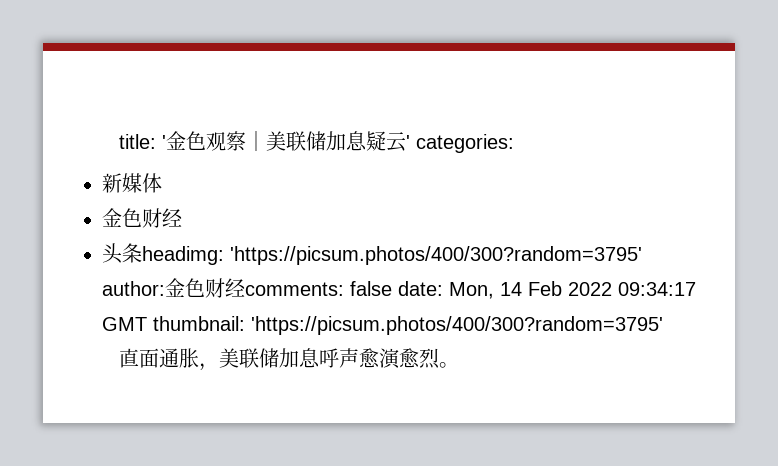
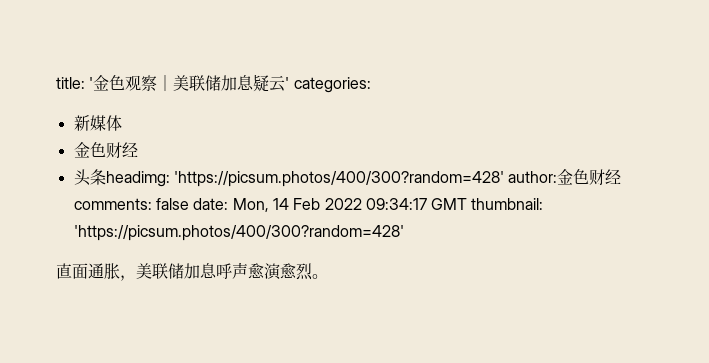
[230,246,642,265] 'https://picsum.photos/400/300?random=3795' -> [173,171,504,187] 'https://picsum.photos/400/300?random=428'
[251,316,663,335] 'https://picsum.photos/400/300?random=3795' -> [73,225,404,241] 'https://picsum.photos/400/300?random=428'

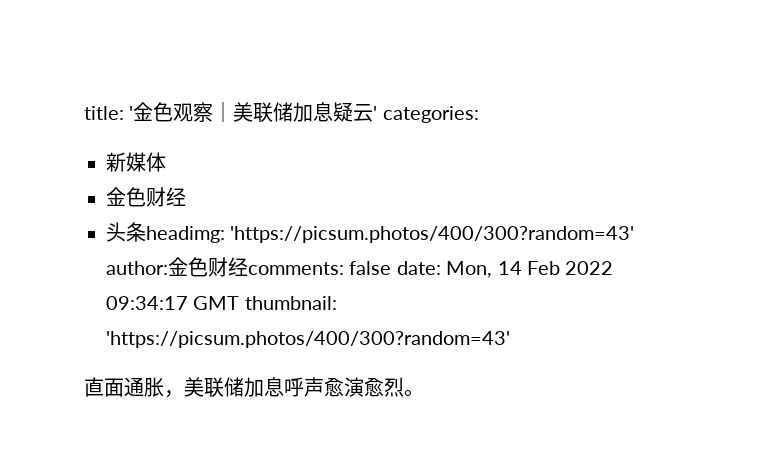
[173,171,504,187] 'https://picsum.photos/400/300?random=428' -> [230,226,635,243] 'https://picsum.photos/400/300?random=43'
[73,225,404,241] 'https://picsum.photos/400/300?random=428' -> [106,331,510,348] 'https://picsum.photos/400/300?random=43'

